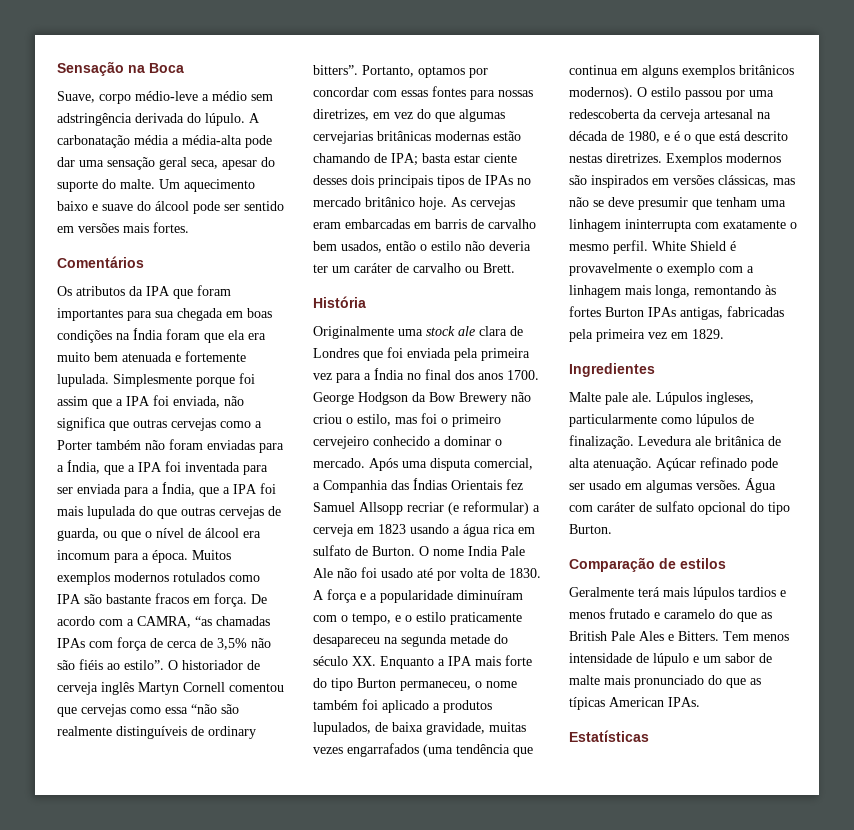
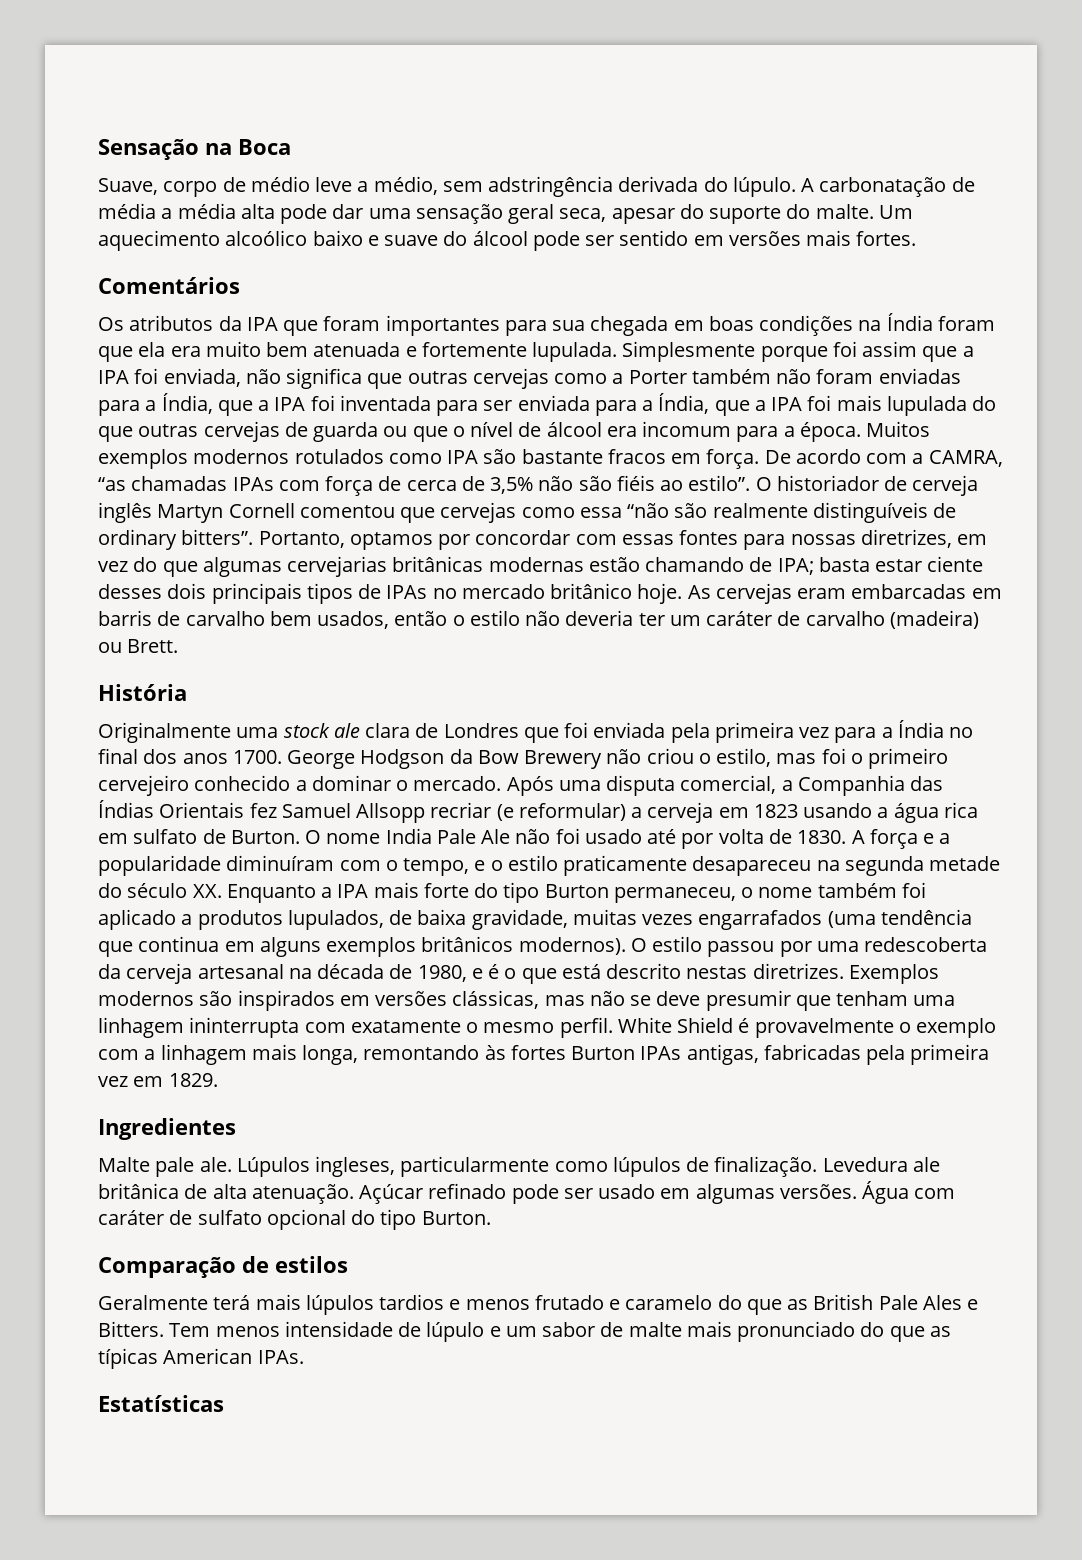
[135,91,247,101] médio-leve a médio -> [222,176,438,195] de médio leve a médio,
(130, 141) none -> [951,177,975,192] de
[182,135,242,145] média-alta -> [177,203,275,219] média alta
(255, 185) none -> [225,230,308,246] alcoólico
[57,528,99,541] guarda, -> [313,422,379,442] guarda
(461, 268) none -> [889,610,979,629] (madeira)

